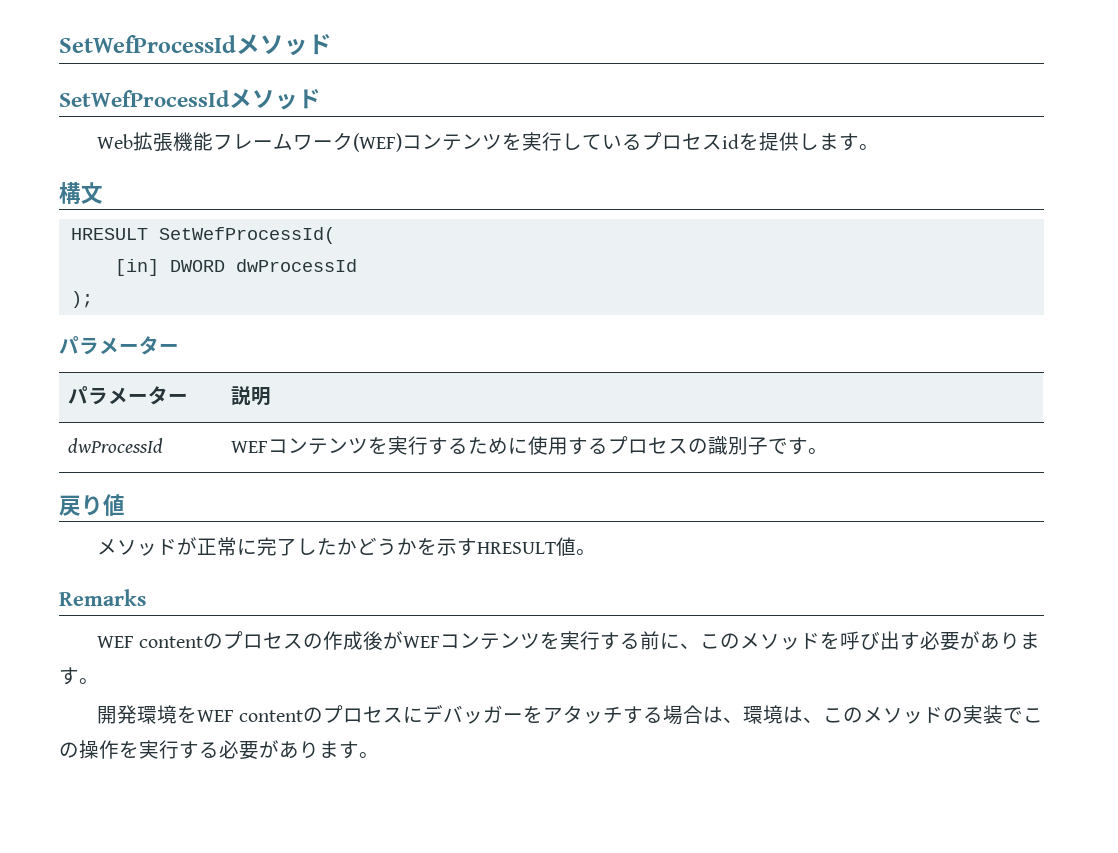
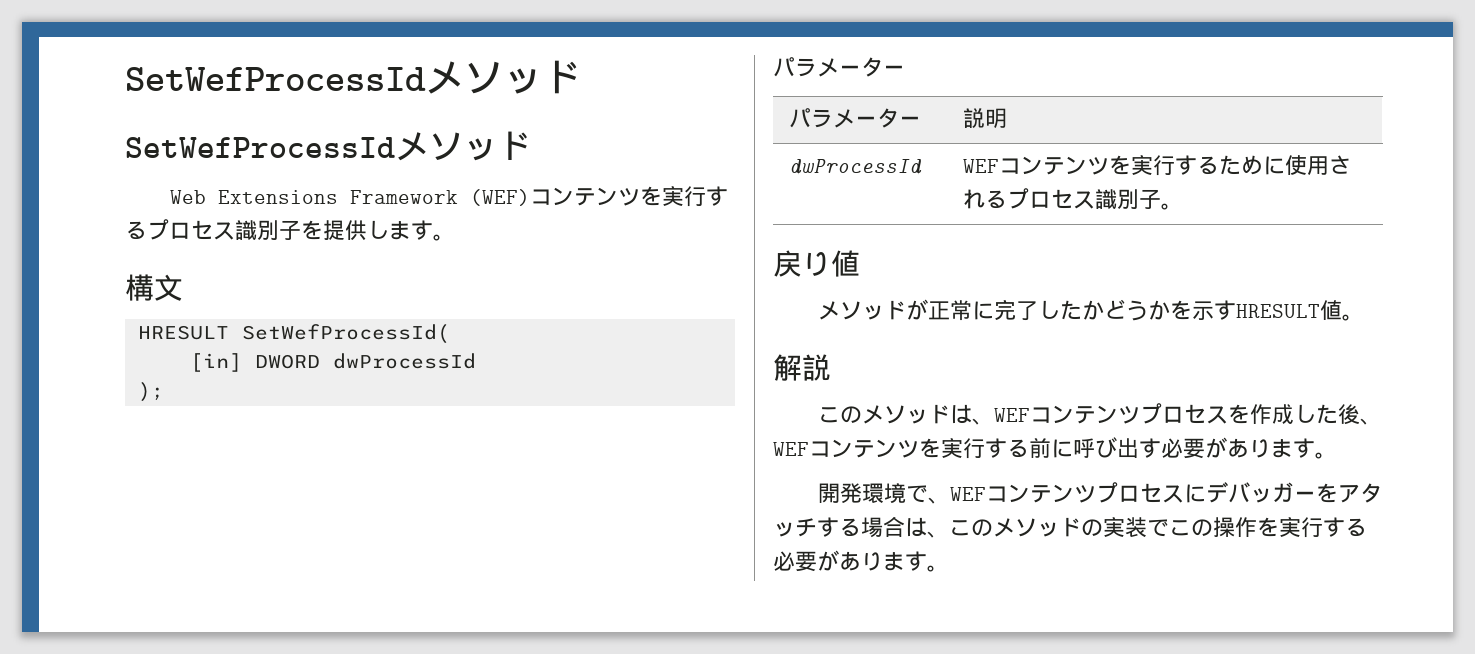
[132,132,353,152] 拡張機能フレームワーク -> [218,190,459,204] Extensions Framework
[561,132,739,150] しているプロセスid -> [706,186,729,206] [125,219,301,240] するプロセス識別子
[568,436,809,455] するプロセスの識別子です -> [1329,155,1352,174] [963,188,1162,209] されるプロセス識別子
[59,589,146,606] [96,631,403,650] Remarks // WEF contentのプロセスの作成後が -> [773,354,831,381] [818,403,1383,425] 解説 // このメソッドは、WEFコンテンツプロセスを作成した後、
[679,632,840,650] 、このメソッドを -> (1073, 448) none
[176,706,323,723] をWEF contentの -> [906,484,1097,504] で、WEFコンテンツ
[742,705,823,724] 環境は、 -> (949, 534) none

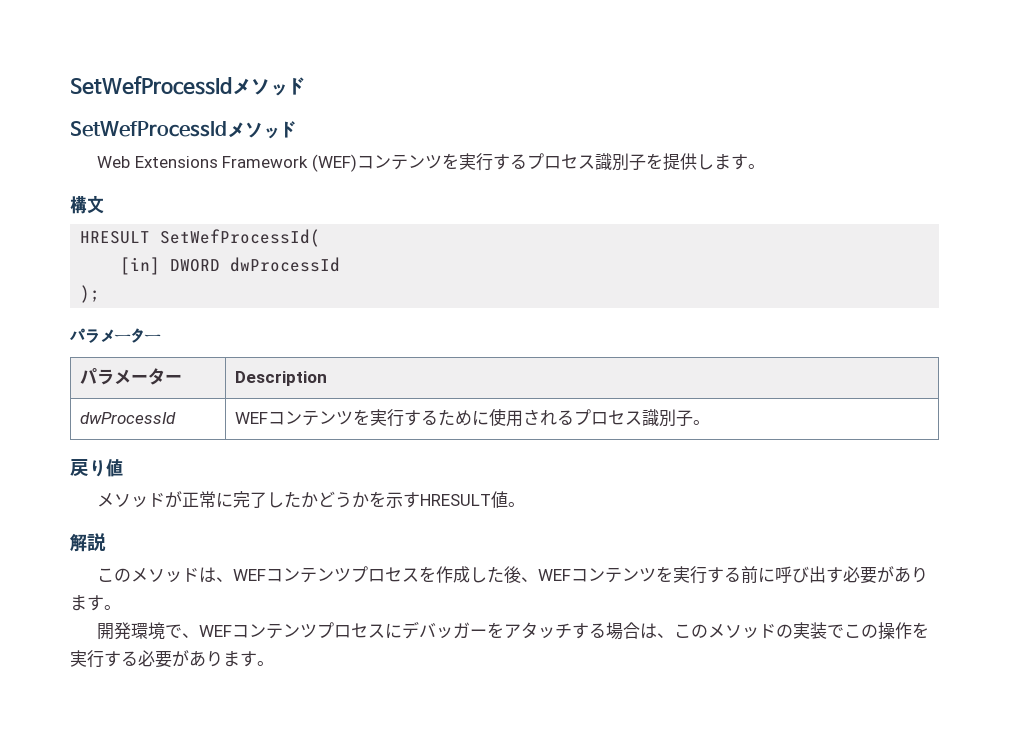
[963,108,1008,128] 説明 -> [235,371,328,386] Description

